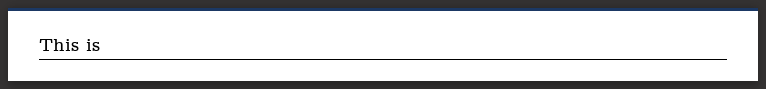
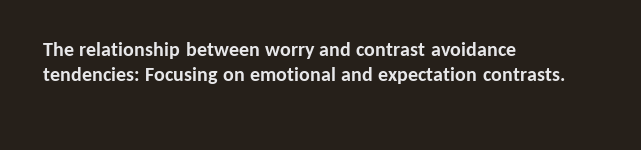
[39,39,100,51] This is -> [43,42,516,59] [43,67,565,84] The relationship between worry and contrast avoidance tendencies: Focusing on emotional and expectation contrasts.

